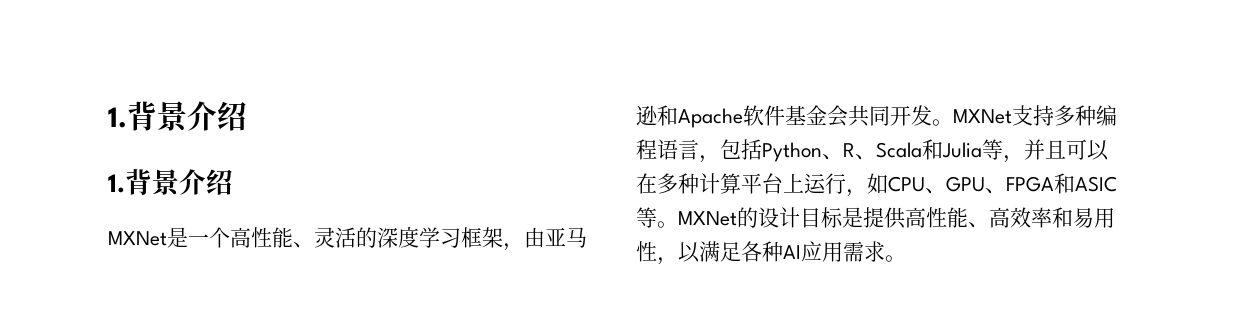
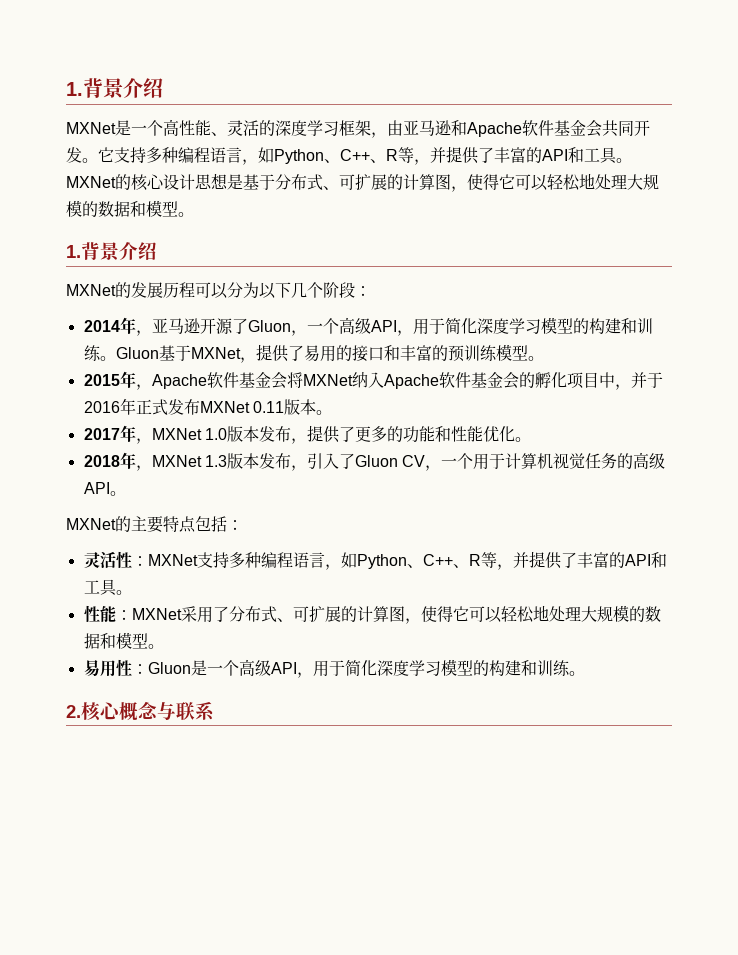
[108,101,247,132] [108,169,233,196] 1.背景介绍 // 1.背景介绍 -> [66,78,163,99] 1.背景介绍
(953, 122) none -> [98,146,632,165] [66,173,659,192] [66,200,194,217] [66,242,157,261] [66,282,371,299] [83,317,653,336] [83,344,544,363] [83,371,663,390] [83,398,332,415] [83,425,531,444] [83,452,666,471] [83,482,126,496] [66,516,243,533] [83,551,148,569] 它支持多种编程语言，如Python、C++、R等，并提供了丰富的API和工具。MXNet的核心设计思想是基于分布式、可扩展的计算图，使得它可以轻松地处理大规模的数据和模型。 // 1.背景介绍 // MXNet的发展历程可以分为以下几个阶段： // 2014年，亚马逊开源了Gluon，一个高级API，用于简化深度学习模型的构建和训练。Gluon基于MXNet，提供了易用的接口和丰富的预训练模型。 // 2015年，Apache软件基金会将MXNet纳入Apache软件基金会的孵化项目中，并于2016年正式发布MXNet 0.11版本。 // 2017年，MXNet 1.0版本发布，提供了更多的功能和性能优化。 // 2018年，MXNet 1.3版本发布，引入了Gluon CV，一个用于计算机视觉任务的高级API。 // MXNet的主要特点包括： // 灵活性：
[720,139,1109,163] [636,173,1117,197] [636,207,1115,229] [636,241,906,265] 包括Python、R、Scala和Julia等，并且可以在多种计算平台上运行，如CPU、GPU、FPGA和ASIC等。MXNet的设计目标是提供高性能、高效率和易用性，以满足各种AI应用需求。 -> [340,551,667,570] [83,579,132,596] [83,605,661,624] [83,632,164,649] [83,659,585,678] [66,701,214,721] 如Python、C++、R等，并提供了丰富的API和工具。 // 性能：MXNet采用了分布式、可扩展的计算图，使得它可以轻松地处理大规模的数据和模型。 // 易用性：Gluon是一个高级API，用于简化深度学习模型的构建和训练。 // 2.核心概念与联系

